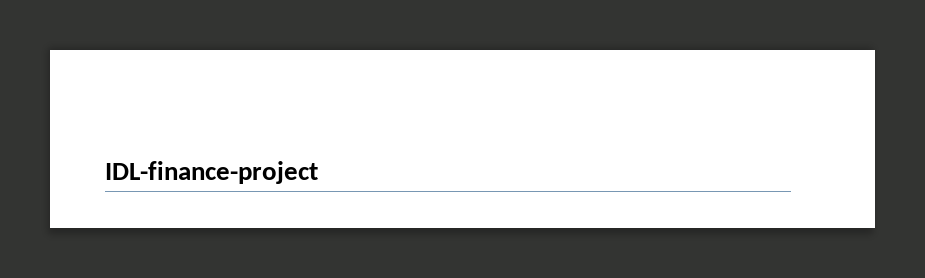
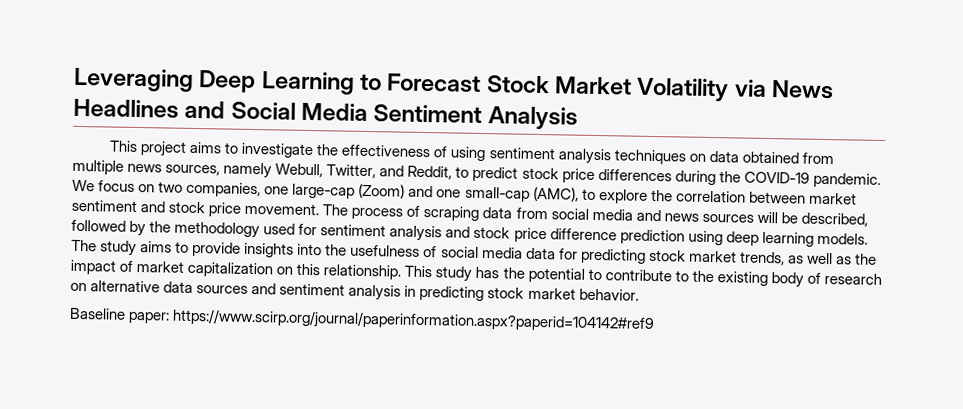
[105,161,318,184] IDL-finance-project -> [73,67,835,102] [73,98,578,130] [109,140,834,165] [72,159,881,188] [72,179,857,205] [71,199,868,227] [71,219,868,247] [71,239,878,266] [70,259,882,288] [70,280,639,302] [69,307,656,334] Leveraging Deep Learning to Forecast Stock Market Volatility via News Headlines and Social Media Sentiment Analysis // This project aims to investigate the effectiveness of using sentiment analysis techniques on data obtained from multiple news sources, namely Webull, Twitter, and Reddit, to predict stock price differences during the COVID-19 pandemic. We focus on two companies, one large-cap (Zoom) and one small-cap (AMC), to explore the correlation between market sentiment and stock price movement. The process of scraping data from social media and news sources will be described, followed by the methodology used for sentiment analysis and stock price difference prediction using deep learning models. The study aims to provide insights into the usefulness of social media data for predicting stock market trends, as well as the impact of market capitalization on this relationship. This study has the potential to contribute to the existing body of research on alternative data sources and sentiment analysis in predicting stock market behavior. // Baseline paper: https://www.scirp.org/journal/paperinformation.aspx?paperid=104142#ref9

